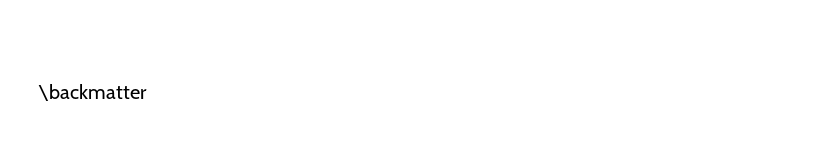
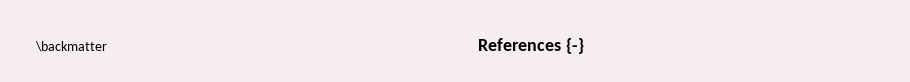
(147, 92) none -> [478,38,584,54] // References {-}

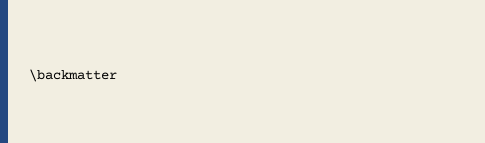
[478,38,584,54] // References {-} -> (117, 75) none

